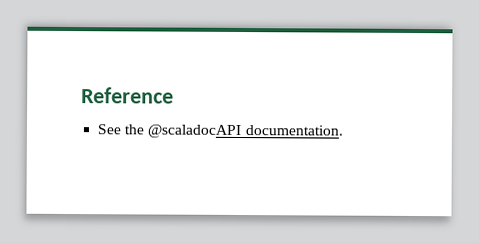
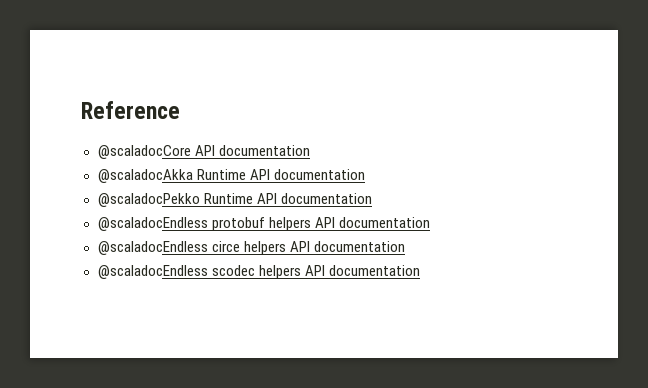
[97,124,343,139] See the @scaladocAPI documentation. -> [97,145,310,159] [97,169,365,183] [97,193,372,207] [97,217,430,231] [97,241,405,255] [97,265,420,279] @scaladocCore API documentation // @scaladocAkka Runtime API documentation // @scaladocPekko Runtime API documentation // @scaladocEndless protobuf helpers API documentation // @scaladocEndless circe helpers API documentation // @scaladocEndless scodec helpers API documentation

